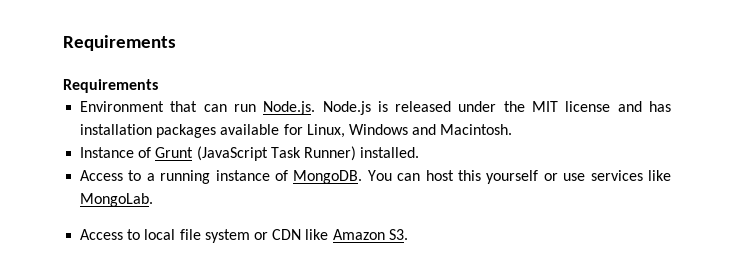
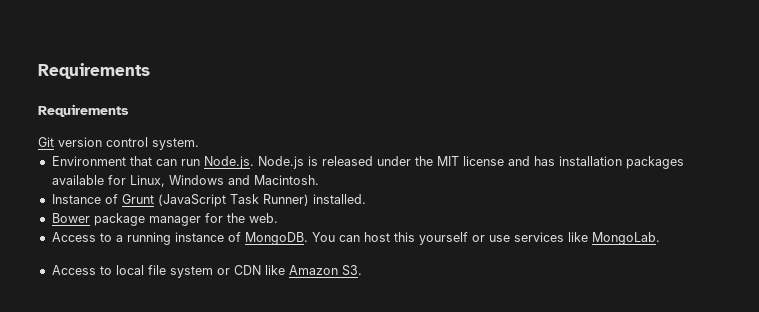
(158, 86) none -> [38,137,199,150] // Git version control system.
(420, 152) none -> [51,213,278,226] // Bower package manager for the web.

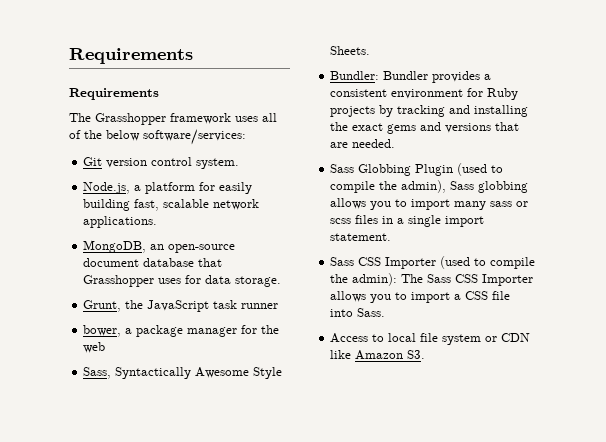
[38,137,199,150] [51,156,684,169] [51,175,319,187] [51,194,366,207] [51,213,278,226] [51,232,660,245] Git version control system. // Environment that can run Node.js. Node.js is released under the MIT license and has installation packages available for Linux, Windows and Macintosh. // Instance of Grunt (JavaScript Task Runner) installed. // Bower package manager for the web. // Access to a running instance of MongoDB. You can host this yourself or use services like MongoLab. -> [69,113,277,125] [69,129,246,145] [83,157,240,169] [83,182,253,194] [83,199,260,211] [83,216,158,228] [83,240,236,253] [83,258,223,267] [83,275,282,287] [83,300,279,312] [83,325,280,337] [83,342,106,353] [83,367,283,379] [330,46,371,55] [330,71,492,83] [330,88,519,100] [330,105,529,117] [330,122,520,134] [330,139,396,148] [330,163,504,176] [330,180,529,193] [330,198,529,210] [330,215,485,227] [330,233,392,241] [330,256,536,269] [330,273,534,286] [330,291,511,303] [330,308,386,317] The Grasshopper framework uses all of the below software/services: // Git version control system. // Node.js, a platform for easily building fast, scalable network applications. // MongoDB, an open-source document database that Grasshopper uses for data storage. // Grunt, the JavaScript task runner // bower, a package manager for the web // Sass, Syntactically Awesome Style Sheets. // Bundler: Bundler provides a consistent environment for Ruby projects by tracking and installing the exact gems and versions that are needed. // Sass Globbing Plugin (used to compile the admin), Sass globbing allows you to import many sass or scss files in a single import statement. // Sass CSS Importer (used to compile the admin): The Sass CSS Importer allows you to import a CSS file into Sass.

